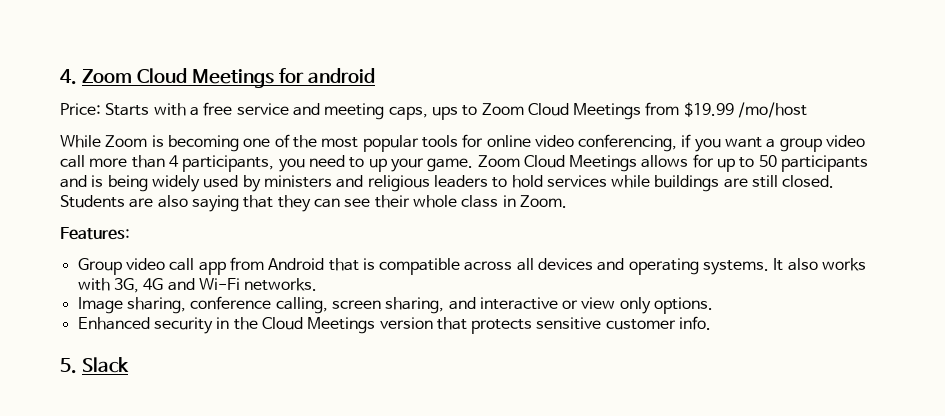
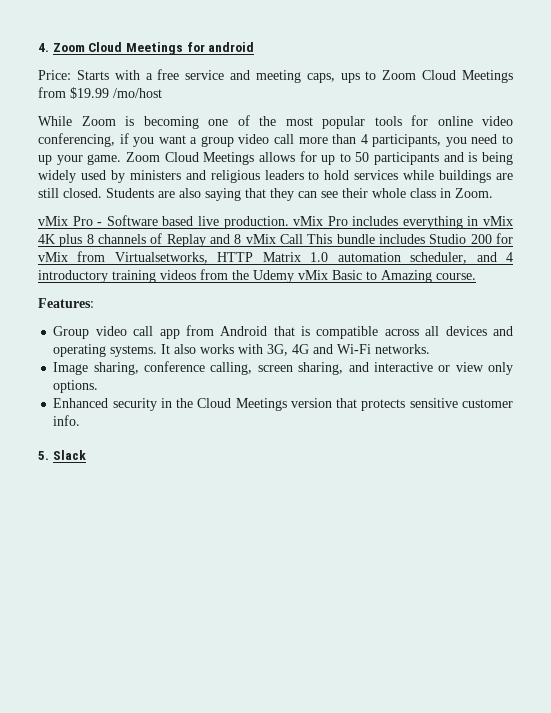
(567, 201) none -> [38,215,513,229] [38,233,513,247] [38,251,514,264] [38,269,476,283] // vMix Pro - Software based live production. vMix Pro includes everything in vMix 4K plus 8 channels of Replay and 8 vMix Call This bundle includes Studio 200 for vMix from Virtualsetworks, HTTP Matrix 1.0 automation scheduler, and 4 introductory training videos from the Udemy vMix Basic to Amazing course.

